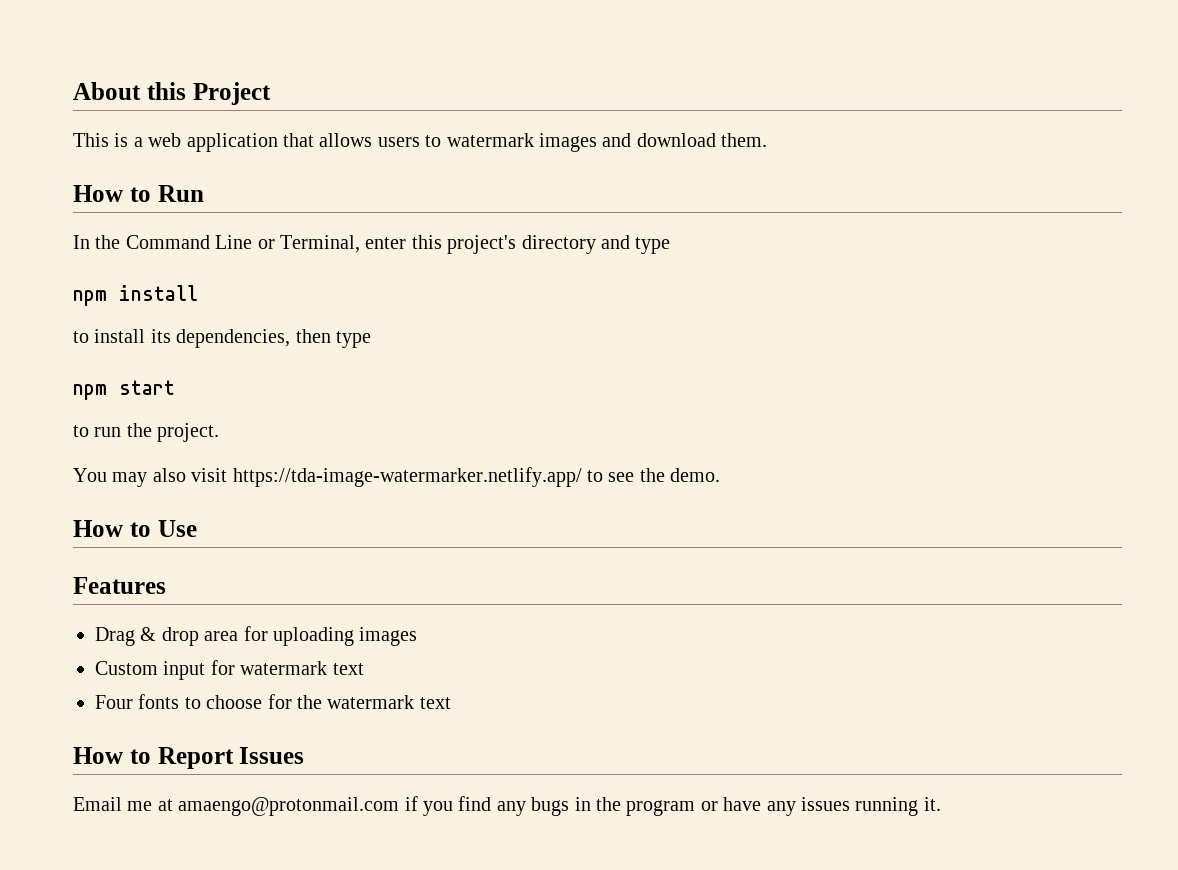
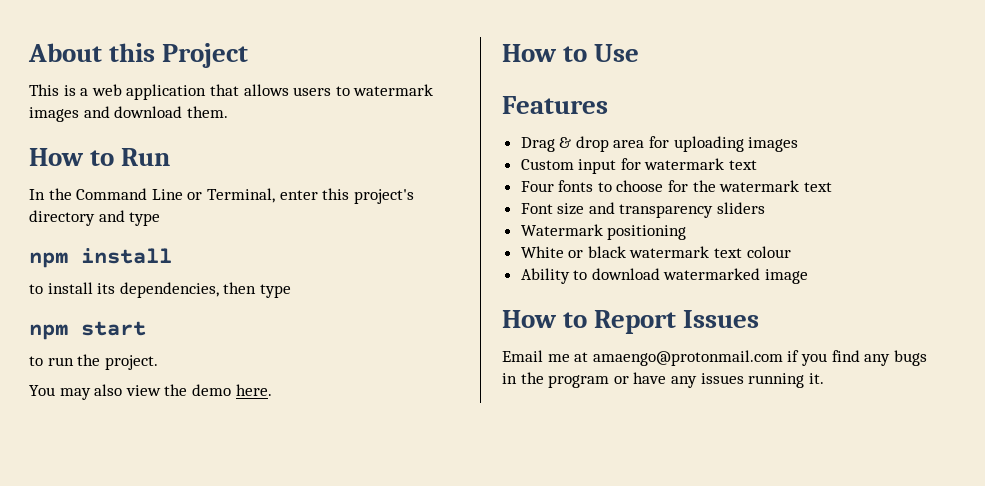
[191,467,721,487] visit https://tda-image-watermarker.netlify.app/ to see the demo. -> [125,384,272,396] view the demo here.
(451, 703) none -> [520,202,766,218] [520,224,687,240] [520,246,791,258] [520,268,809,284] // Font size and transparency sliders // Watermark positioning // White or black watermark text colour // Ability to download watermarked image

